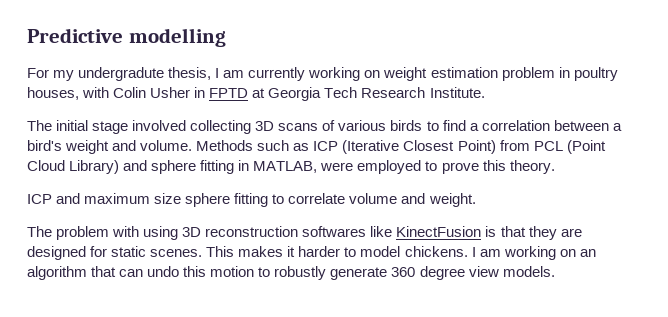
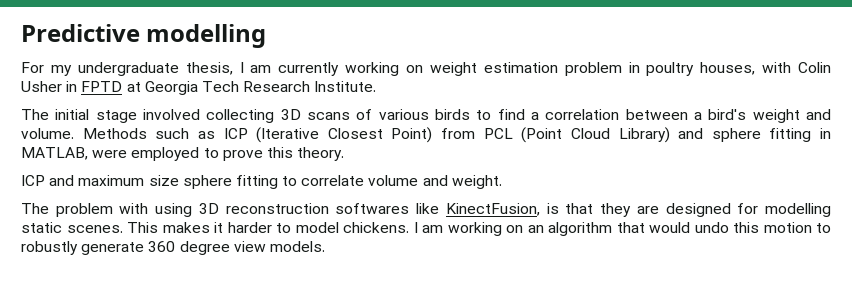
[78,67,165,81] undergradute -> [77,62,179,76] undergraduate
[396,226,482,237] KinectFusion -> [445,203,540,216] KinectFusion,
(108, 251) none -> [765,203,832,217] modelling
[119,269,144,277] can -> [649,222,690,233] would

